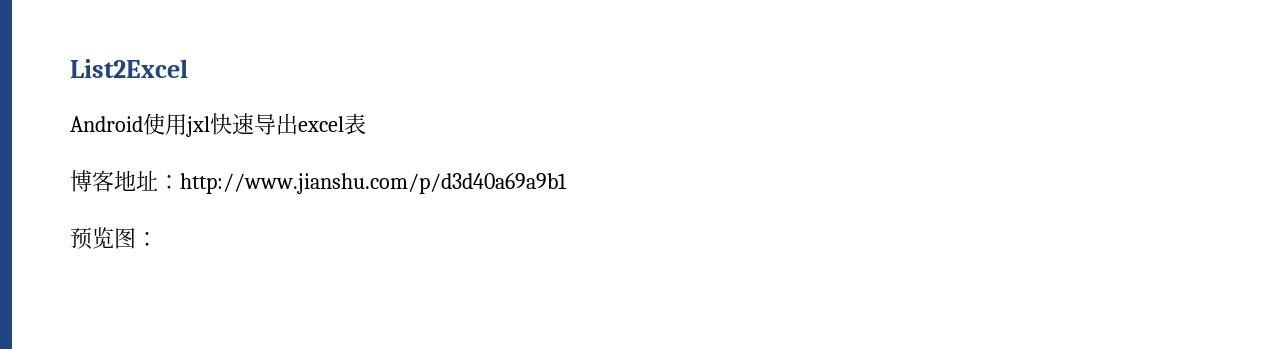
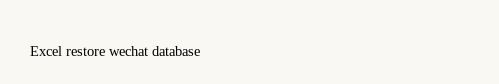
[70,59,188,78] [70,113,366,137] [70,170,567,194] [70,227,158,250] List2Excel // Android使用jxl快速导出excel表 // 博客地址：http://www.jianshu.com/p/d3d40a69a9b1 // 预览图： -> [30,46,200,56] Excel restore wechat database

